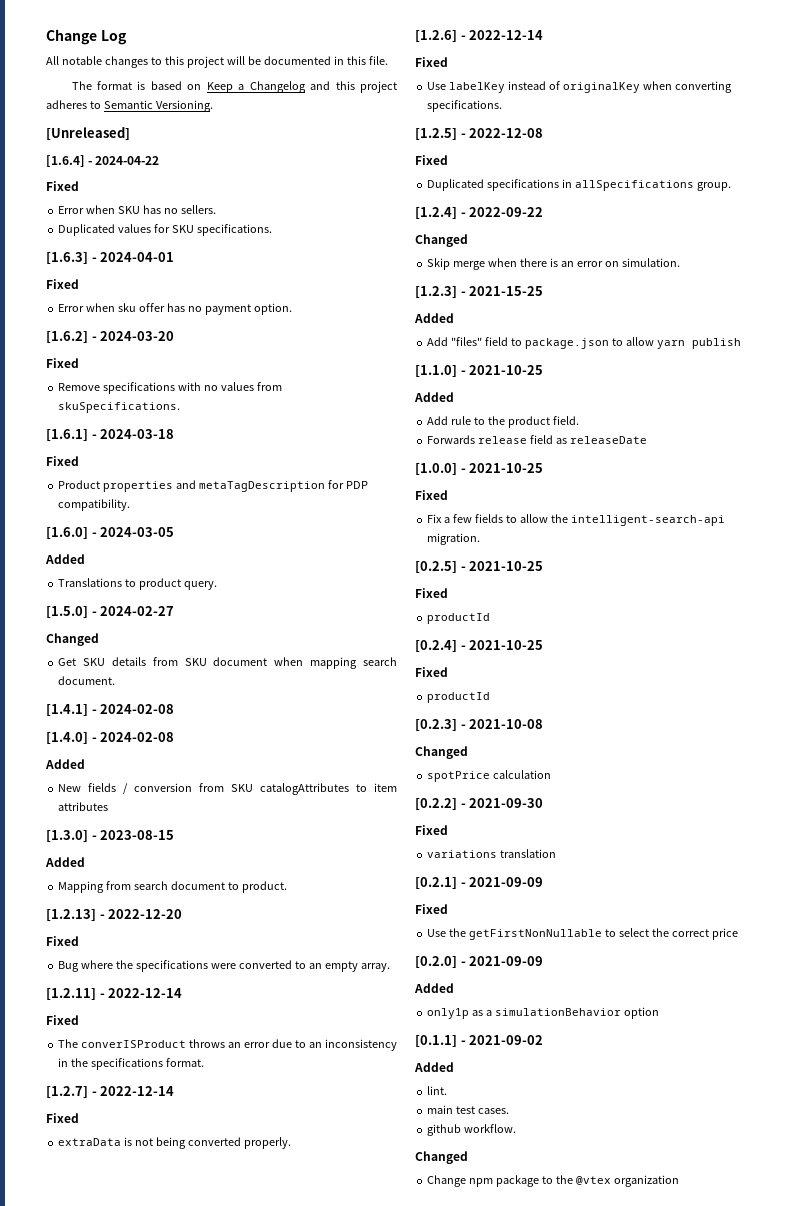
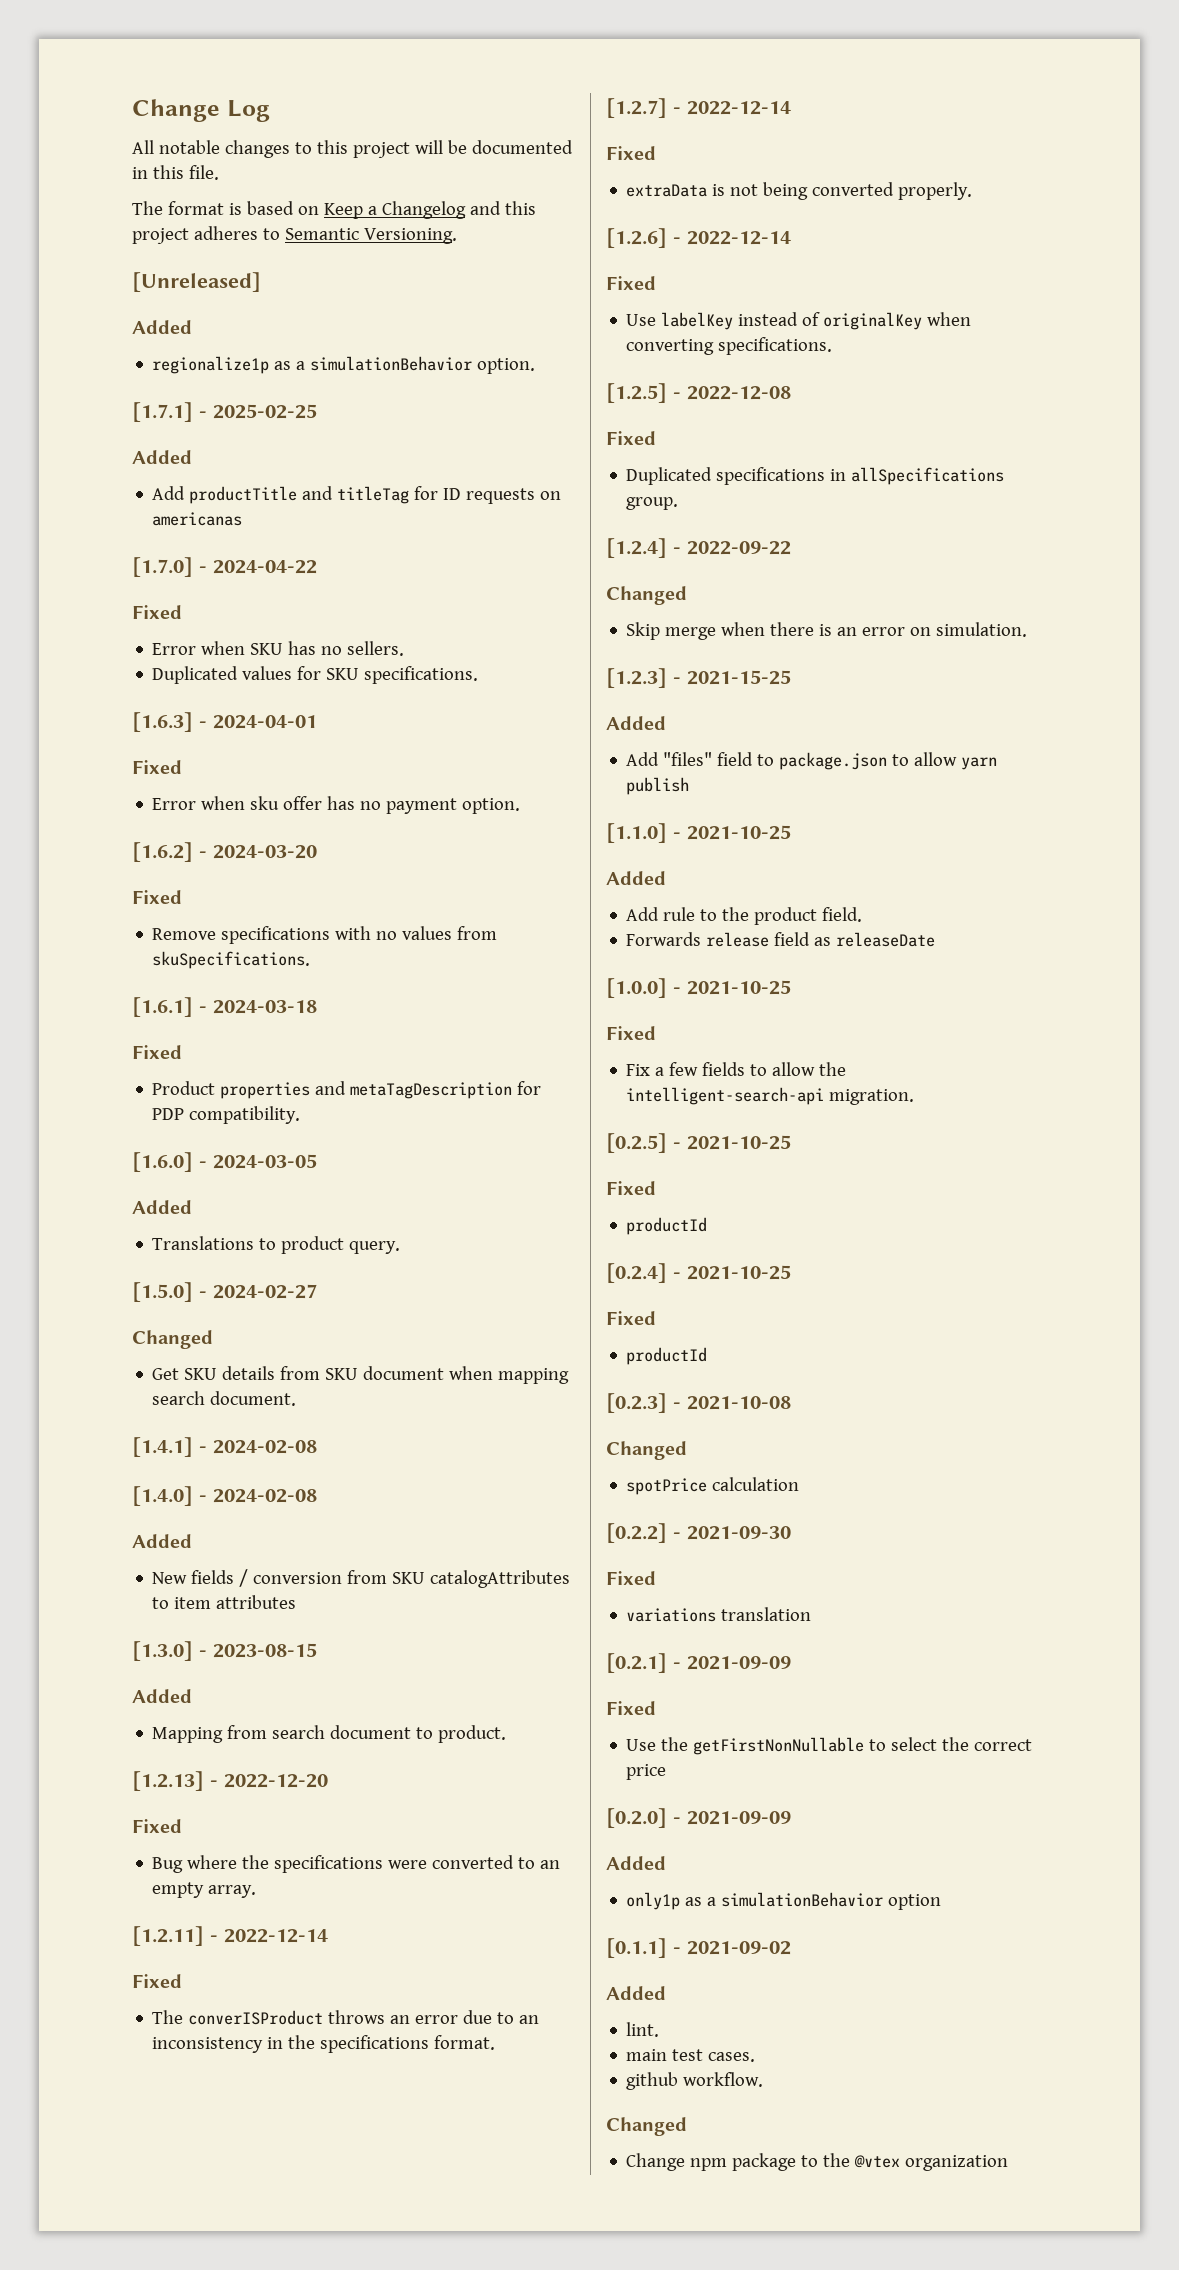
[46,155,85,167] [1.6.4] -> [132,320,192,334] [152,356,536,374] [132,402,317,422] [132,450,192,464] [152,486,562,504] [152,512,243,526] [132,557,193,577] Added // regionalize1p as a simulationBehavior option. // [1.7.1] - 2025-02-25 // Added // Add productTitle and titleTag for ID requests on americanas // [1.7.0]

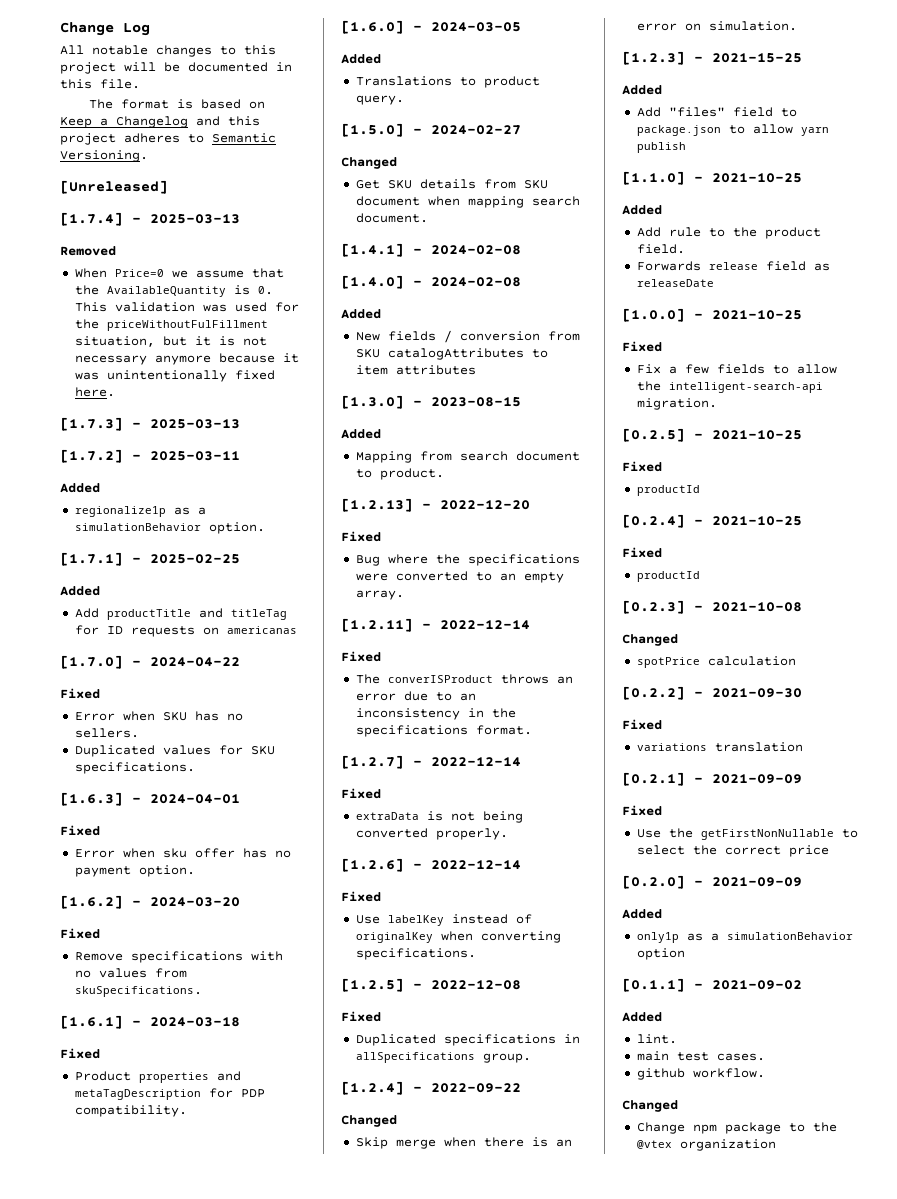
(261, 282) none -> [60,212,240,226] [60,246,116,256] [74,268,284,278] [74,285,273,297] [74,302,299,312] [74,319,268,331] [74,336,267,347] [74,353,299,365] [74,370,275,382] [74,387,115,397] [60,417,240,431] [60,449,240,463] // [1.7.4] - 2025-03-13 // Removed // When Price=0 we assume that the AvailableQuantity is 0. This validation was used for the priceWithoutFulFillment situation, but it is not necessary anymore because it was unintentionally fixed here. // [1.7.3] - 2025-03-13 // [1.7.2] - 2025-03-11

